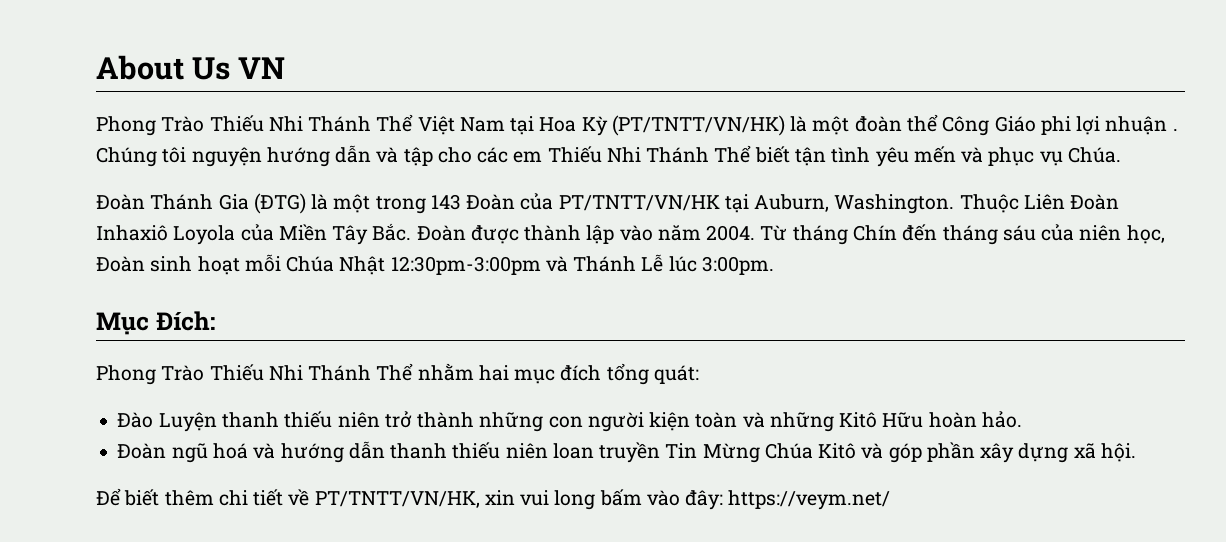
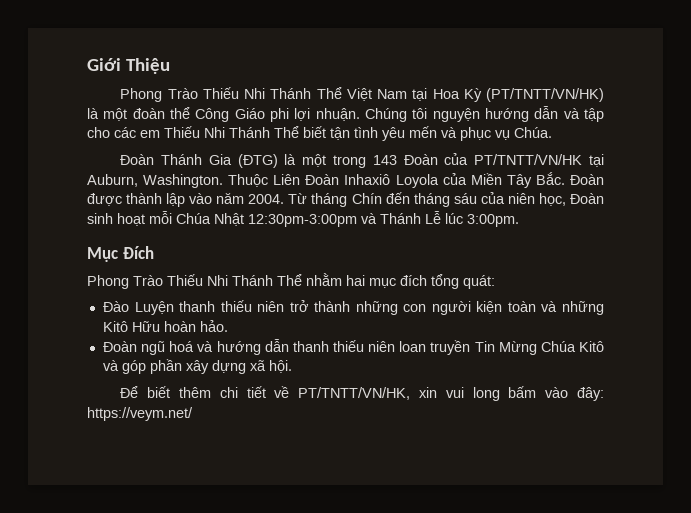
[96,55,286,80] About Us VN -> [87,58,170,74] Giới Thiệu
[1105,116,1178,135] nhuận . -> [315,108,360,121] nhuận.
[155,311,215,331] Đích: -> [122,246,154,259] Đích

